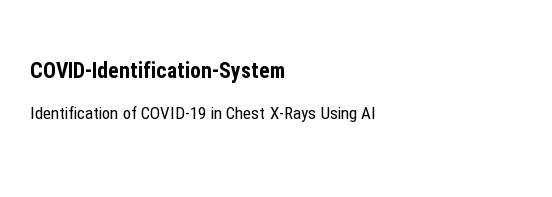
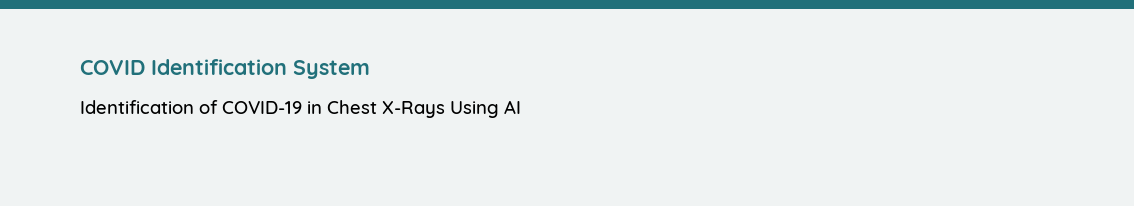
[30,61,285,83] COVID-Identification-System -> [80,59,370,79] COVID Identification System

